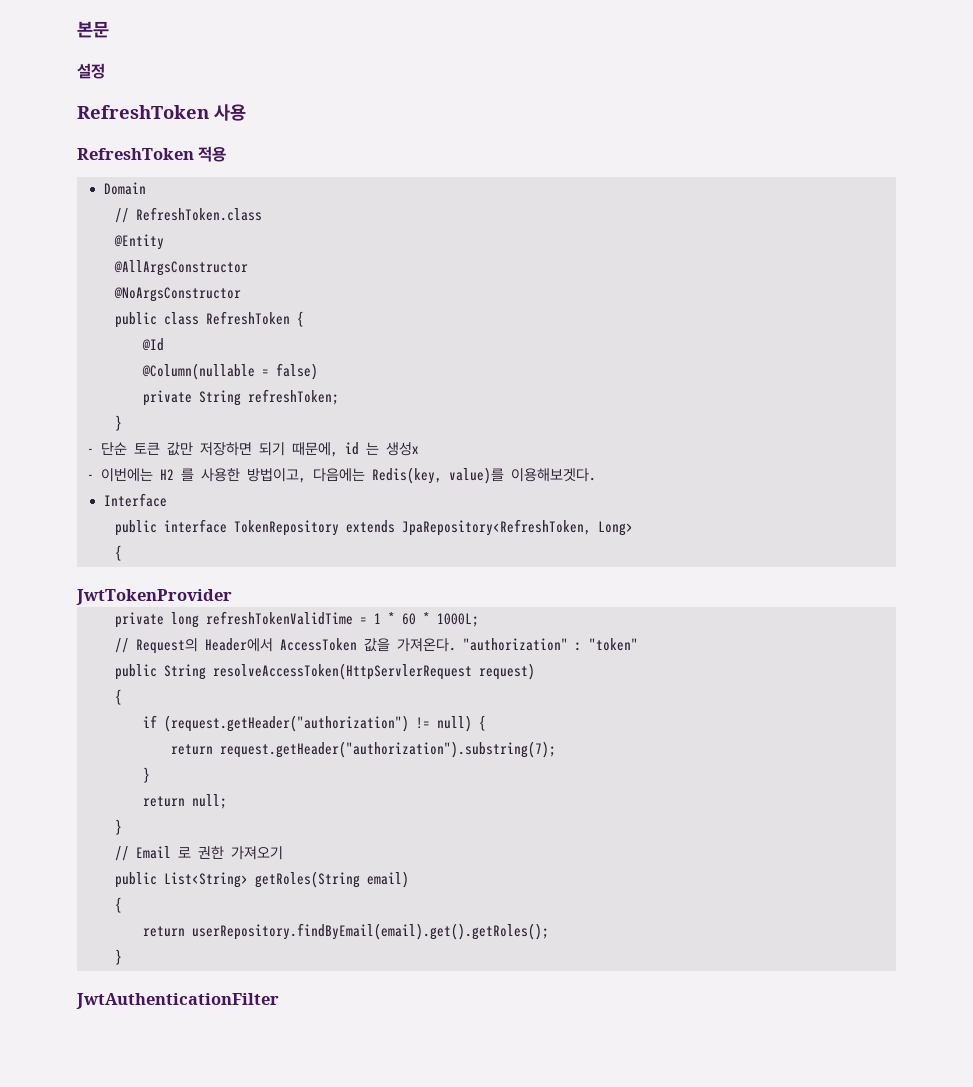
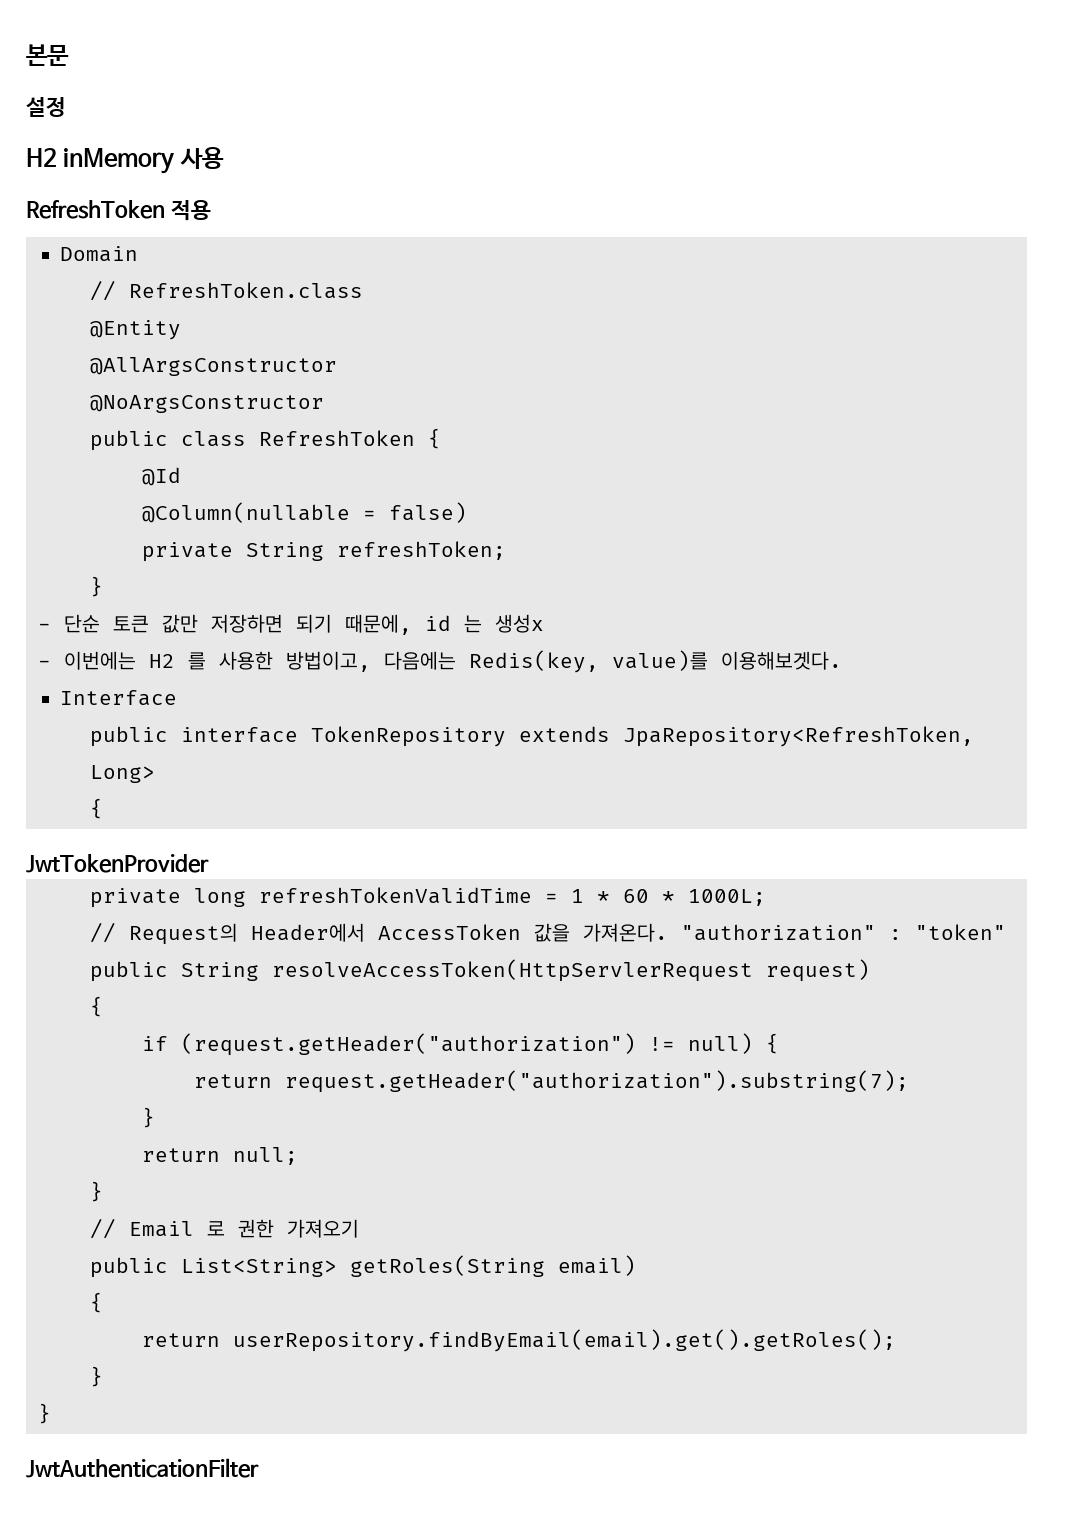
[77,105,209,119] RefreshToken -> [26,148,175,174] H2 inMemory
(122, 957) none -> [38,1403,51,1424] // }

